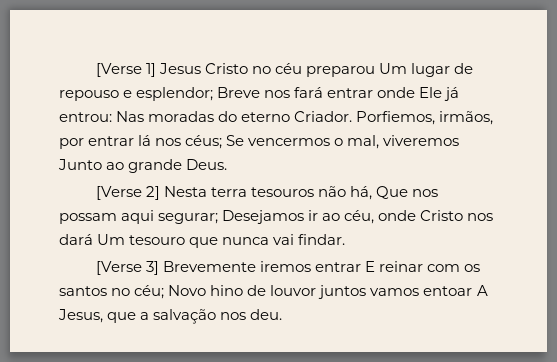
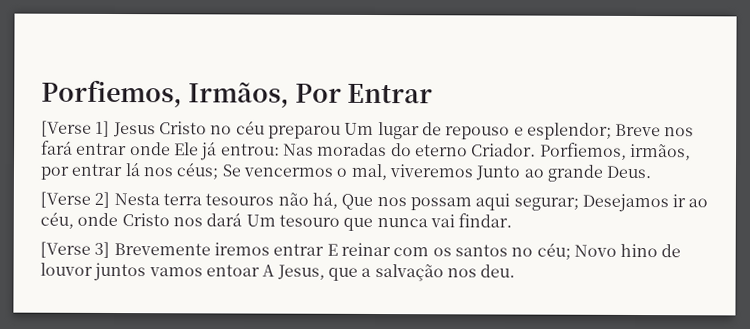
(95, 70) none -> [41,79,434,108] Porfiemos, Irmãos, Por Entrar //

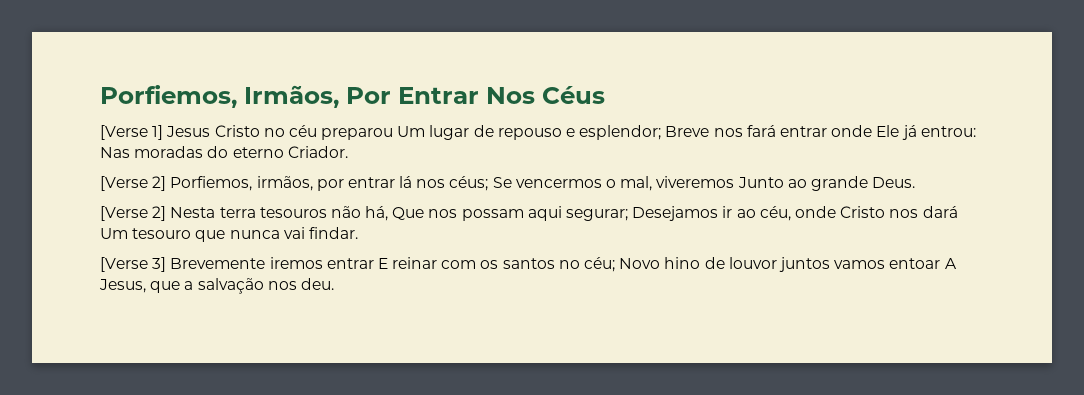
(434, 93) none -> [486,86,605,104] Nos Céus
(537, 150) none -> [100,176,167,191] // [Verse 2]

